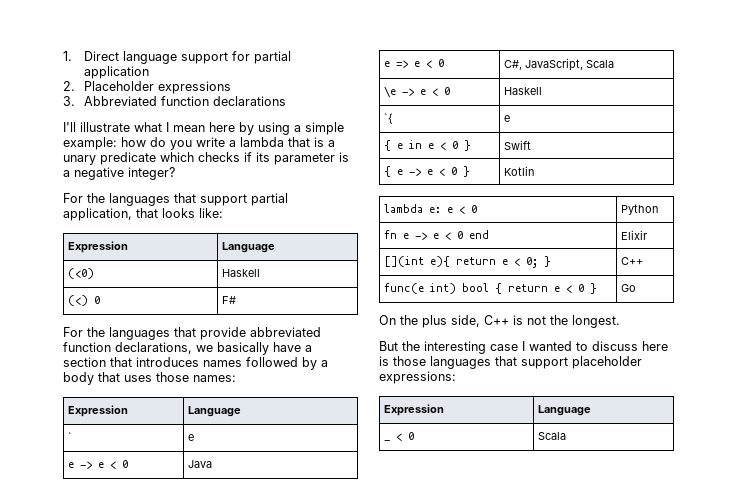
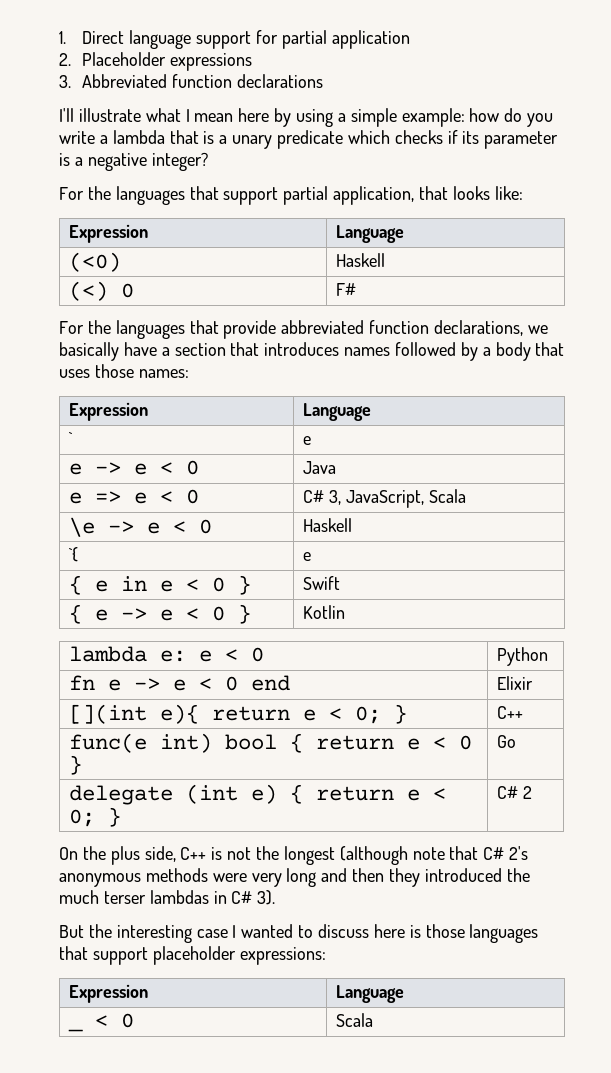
[504,60,523,70] C#, -> [303,490,342,505] C# 3,
(637, 288) none -> [69,784,447,805] [69,807,122,827] [497,786,533,799] // delegate (int e) { return e < 0; } | C# 2
[572,315,620,328] longest. -> [283,846,529,865] [59,868,530,887] [59,890,276,905] longest (although note that C# 2's anonymous methods were very long and then they introduced the much terser lambdas in C# 3).

